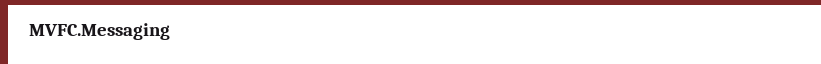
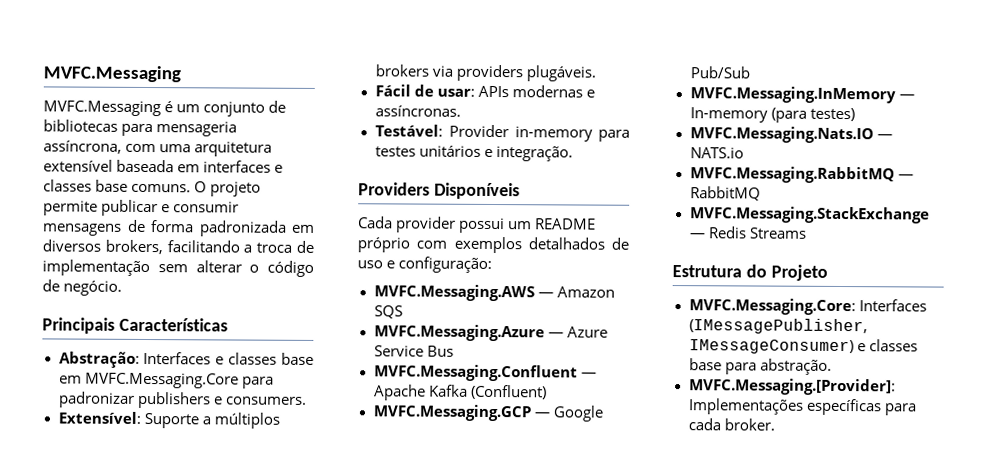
[29,23,170,40] MVFC.Messaging -> [43,65,181,83] [43,100,287,117] [43,119,238,137] [43,140,273,157] [43,159,284,173] [43,179,262,197] [43,199,240,217] [42,219,315,237] [42,239,314,255] [42,259,314,277] [42,279,123,296] [42,317,228,334] [58,351,314,368] [58,372,274,389] [57,391,307,409] [57,411,280,429] [374,64,596,82] [374,84,595,98] [374,105,461,117] [374,124,630,142] [374,145,573,162] [358,182,520,200] [358,216,597,234] [357,236,629,254] [357,256,493,273] [373,284,615,302] [373,305,403,319] [373,324,608,342] [373,345,454,357] [373,364,597,382] [373,384,547,401] [372,404,603,422] [689,66,750,79] [689,86,915,104] [689,107,855,123] [689,126,893,144] [689,147,745,159] [689,166,914,184] [689,186,761,201] [689,206,930,224] [688,226,807,239] [672,264,828,281] [688,298,927,316] [688,318,868,335] [688,339,918,355] [688,358,832,375] [688,378,896,396] [687,398,917,416] [687,418,775,431] MVFC.Messaging // MVFC.Messaging é um conjunto de bibliotecas para mensageria assíncrona, com uma arquitetura extensível baseada em interfaces e classes base comuns. O projeto permite publicar e consumir mensagens de forma padronizada em diversos brokers, facilitando a troca de implementação sem alterar o código de negócio. // Principais Características // Abstração: Interfaces e classes base em MVFC.Messaging.Core para padronizar publishers e consumers. // Extensível: Suporte a múltiplos brokers via providers plugáveis. // Fácil de usar: APIs modernas e assíncronas. // Testável: Provider in-memory para testes unitários e integração. // Providers Disponíveis // Cada provider possui um README próprio com exemplos detalhados de uso e configuração: // MVFC.Messaging.AWS — Amazon SQS // MVFC.Messaging.Azure — Azure Service Bus // MVFC.Messaging.Confluent — Apache Kafka (Confluent) // MVFC.Messaging.GCP — Google Pub/Sub // MVFC.Messaging.InMemory — In-memory (para testes) // MVFC.Messaging.Nats.IO — NATS.io // MVFC.Messaging.RabbitMQ — RabbitMQ // MVFC.Messaging.StackExchange — Redis Streams // Estrutura do Projeto // MVFC.Messaging.Core: Interfaces (IMessagePublisher, IMessageConsumer) e classes base para abstração. // MVFC.Messaging.[Provider]: Implementações específicas para cada broker.

